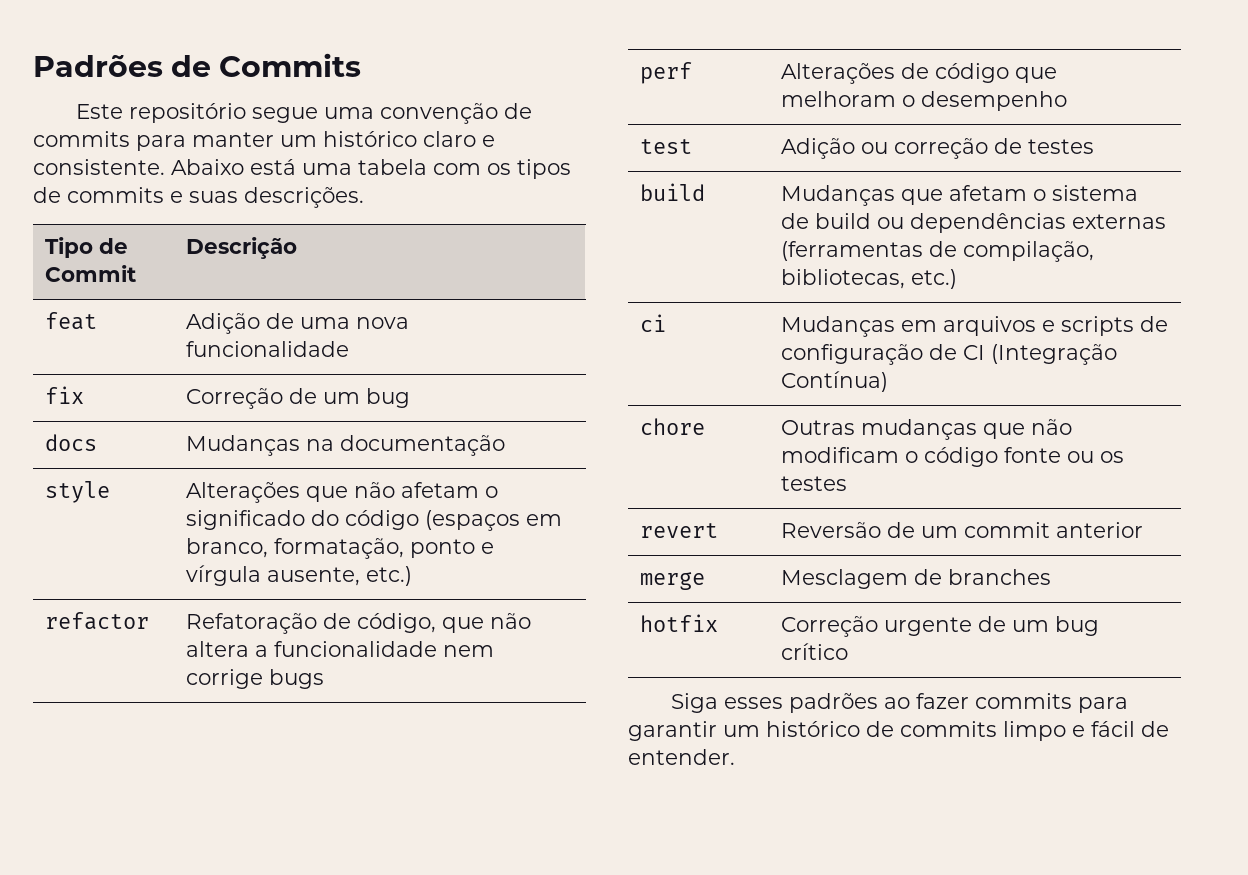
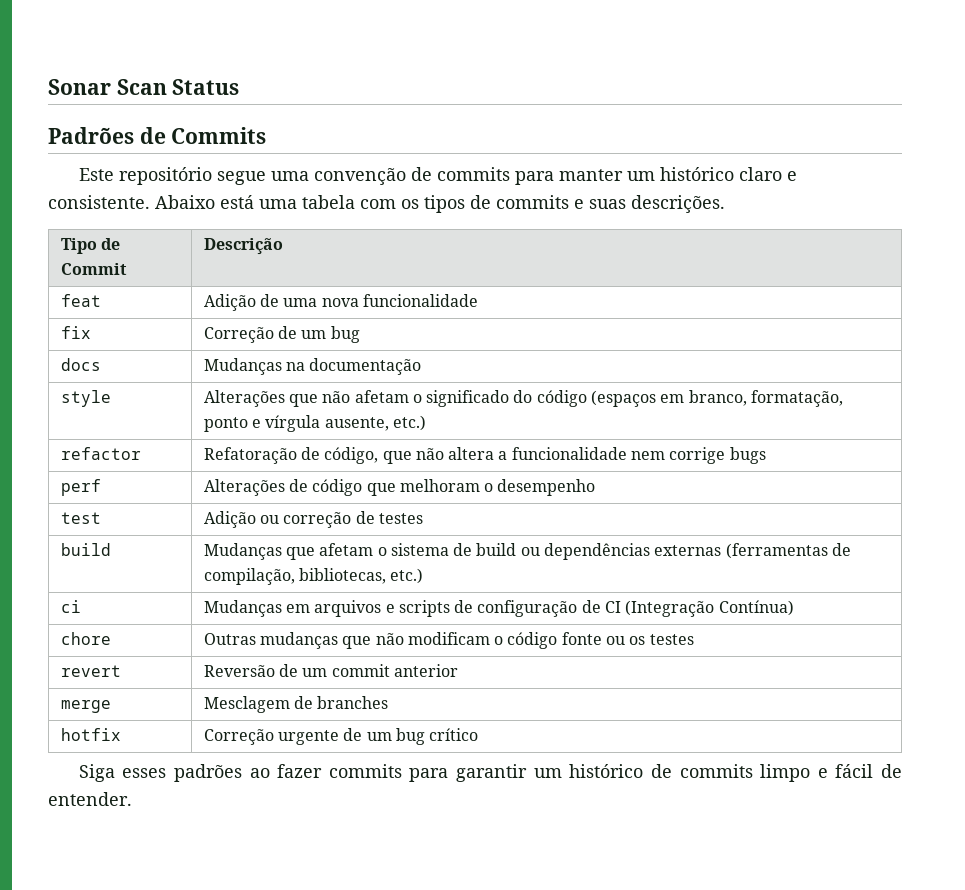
(33, 65) none -> [48,79,240,95] Sonar Scan Status //

